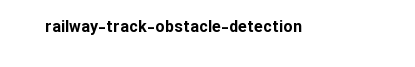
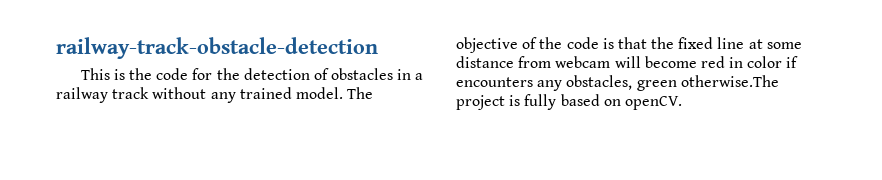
(302, 27) none -> [80,68,424,80] [56,87,374,103] [456,37,802,53] [456,56,799,68] [456,75,779,91] [456,94,682,110] // This is the code for the detection of obstacles in a railway track without any trained model. The objective of the code is that the fixed line at some distance from webcam will become red in color if encounters any obstacles, green otherwise.The project is fully based on openCV.

